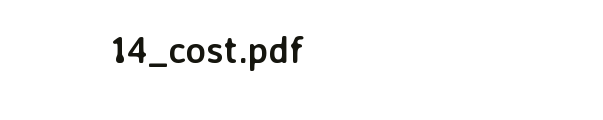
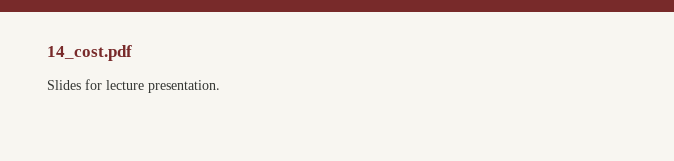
(304, 53) none -> [47,79,220,93] // Slides for lecture presentation.

